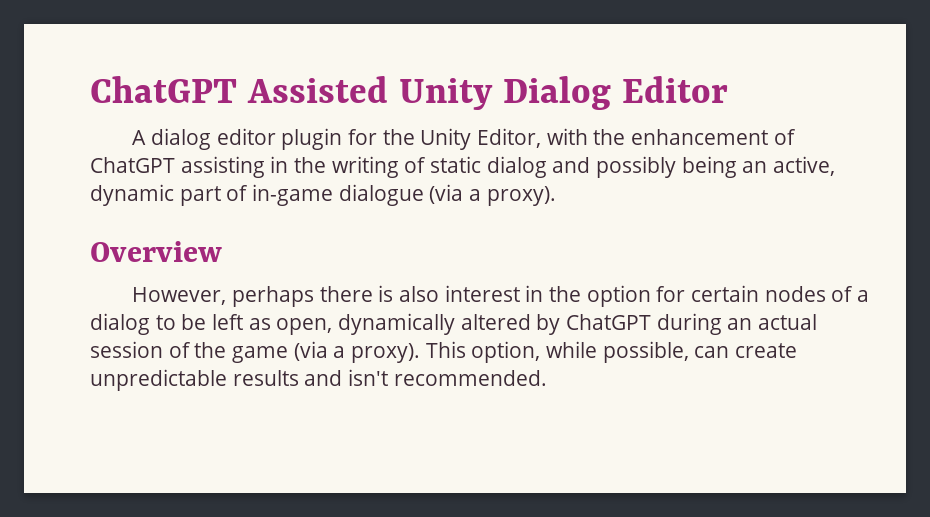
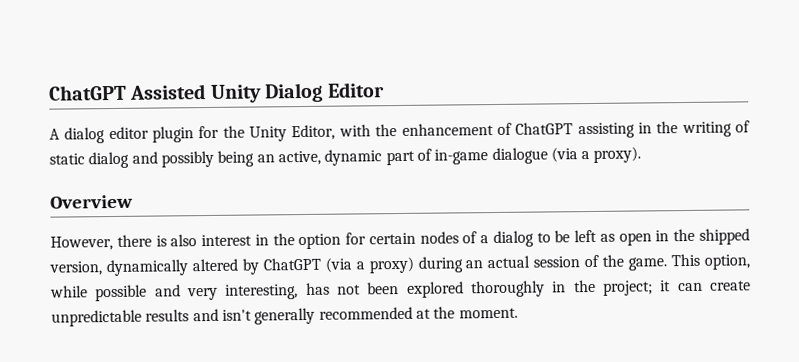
[231,286,314,307] perhaps -> (113, 243) none
[276,318,333,335] open, -> [618,228,751,246] [49,261,102,276] open in the shipped version,
(652, 322) none -> [324,256,414,274] (via a proxy)
[232,341,689,363] game (via a proxy). This option, while possible, -> [628,253,750,271] [50,279,672,302] game. This option, while possible and very interesting, has not been explored thoroughly in the project; it
[393,370,547,386] recommended. -> [254,306,518,325] generally recommended at the moment.

